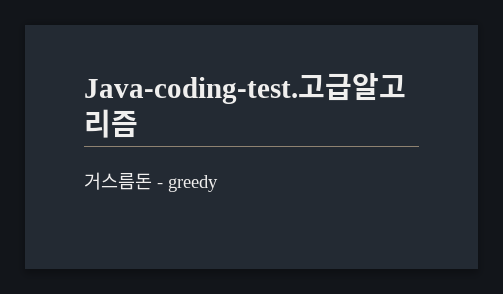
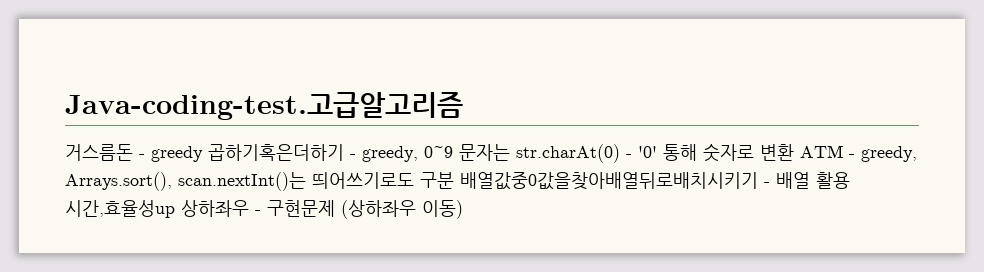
(218, 183) none -> [208,143,917,163] [65,172,850,191] [65,200,463,219] 곱하기혹은더하기 - greedy, 0~9 문자는 str.charAt(0) - '0' 통해 숫자로 변환 ATM - greedy, Arrays.sort(), scan.nextInt()는 띄어쓰기로도 구분 배열값중0값을찾아배열뒤로배치시키기 - 배열 활용 시간,효율성up 상하좌우 - 구현문제 (상하좌우 이동)

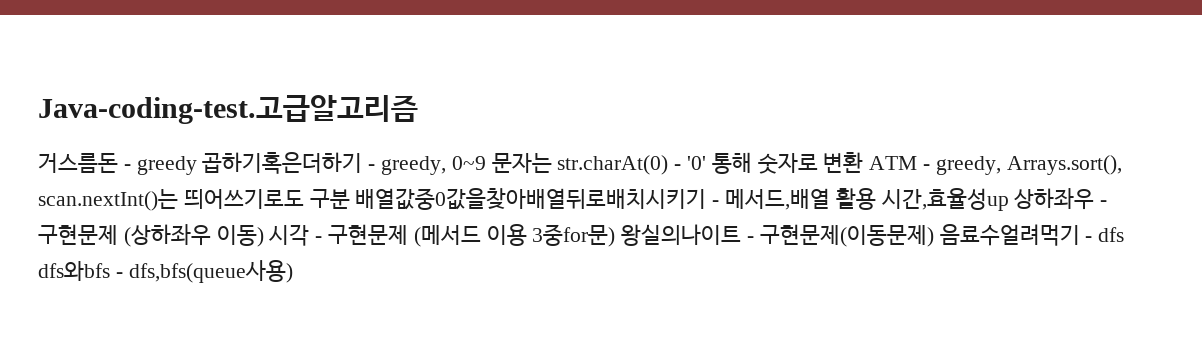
[776,172,810,189] 배열 -> [725,188,831,210] 메서드,배열
(463, 209) none -> [269,224,1125,247] [38,260,293,283] 시각 - 구현문제 (메서드 이용 3중for문) 왕실의나이트 - 구현문제(이동문제) 음료수얼려먹기 - dfs dfs와bfs - dfs,bfs(queue사용)

